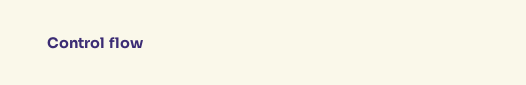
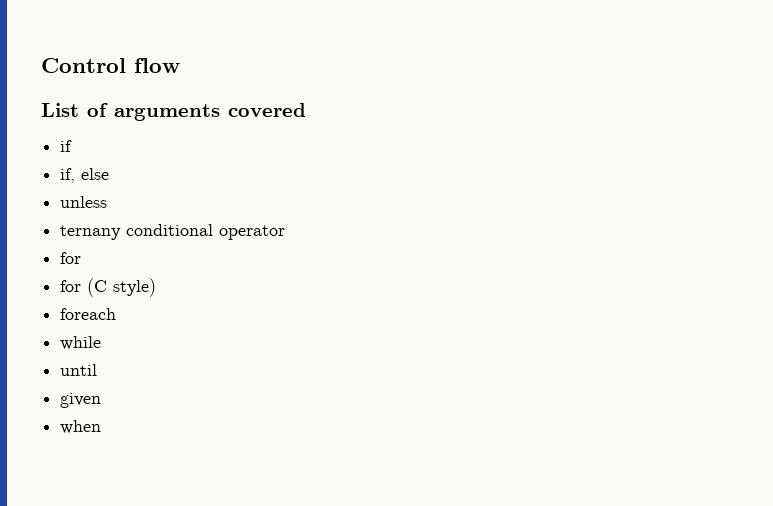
(143, 43) none -> [41,103,306,121] [60,140,73,152] [60,168,110,183] [60,196,108,208] [60,224,286,240] [60,252,82,264] [60,278,157,297] [60,308,117,320] [60,336,102,350] [60,364,98,376] [60,393,102,408] [60,420,102,434] // List of arguments covered // if // if, else // unless // ternany conditional operator // for // for (C style) // foreach // while // until // given // when

